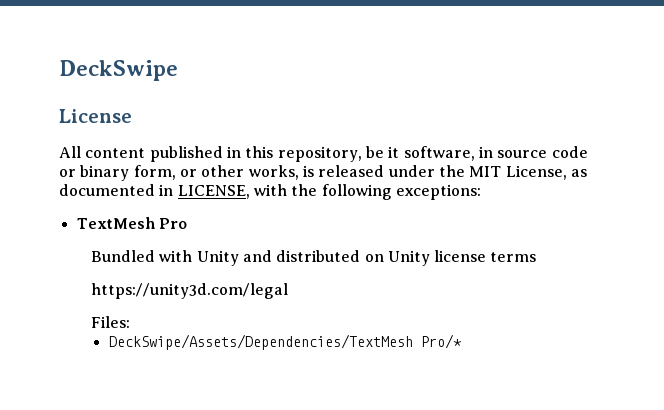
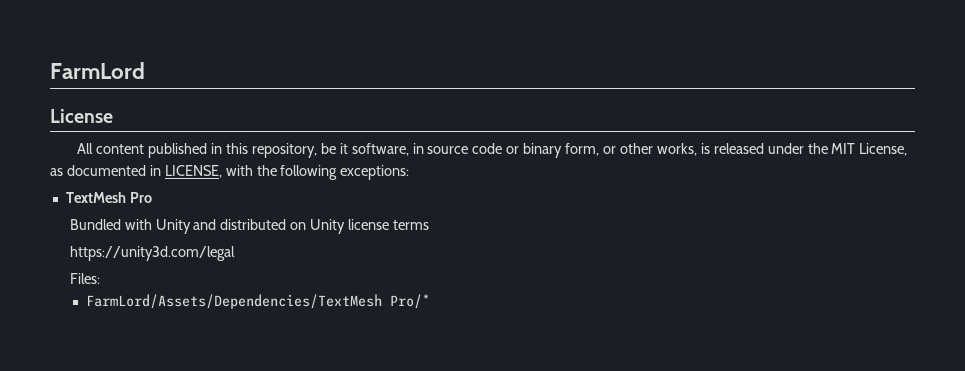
[59,60,178,81] DeckSwipe -> [50,62,145,79] FarmLord
[108,334,413,350] DeckSwipe/Assets/Dependencies/TextMesh -> [85,294,382,309] FarmLord/Assets/Dependencies/TextMesh

